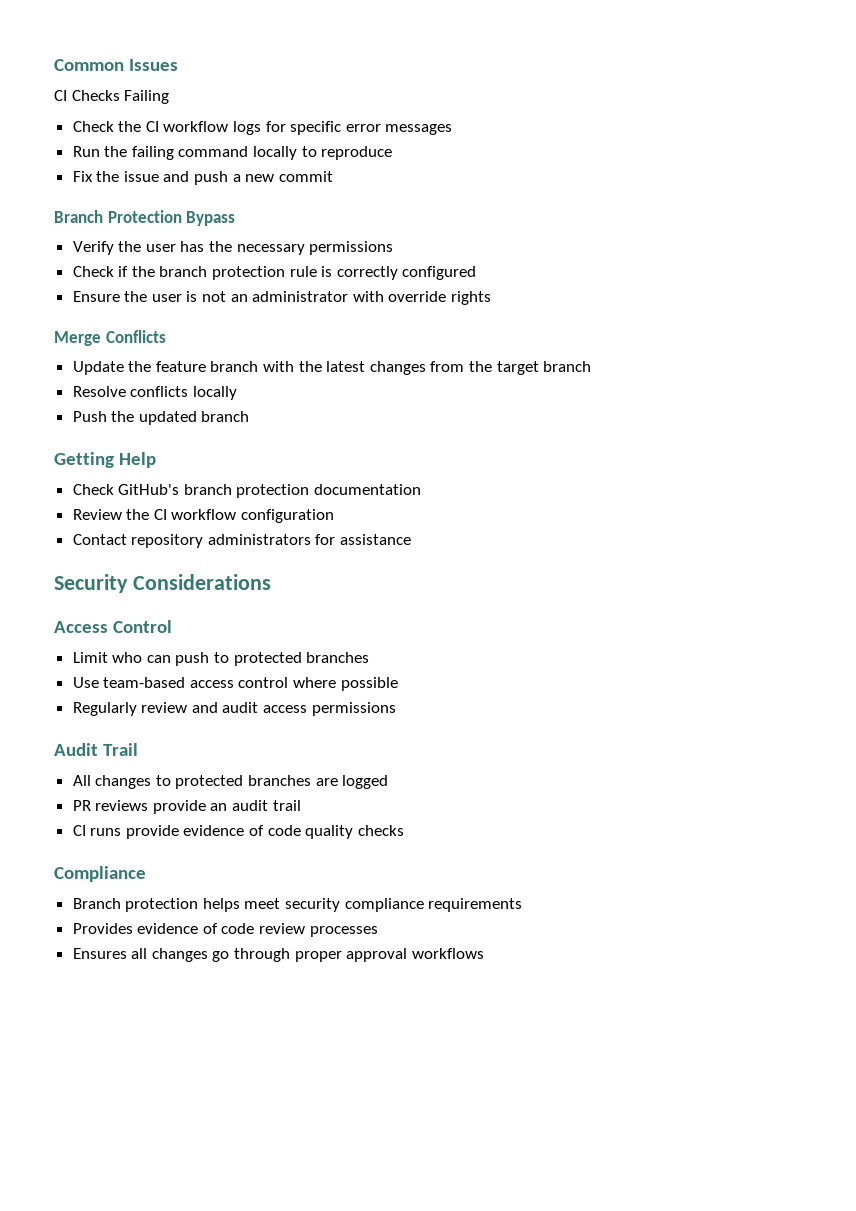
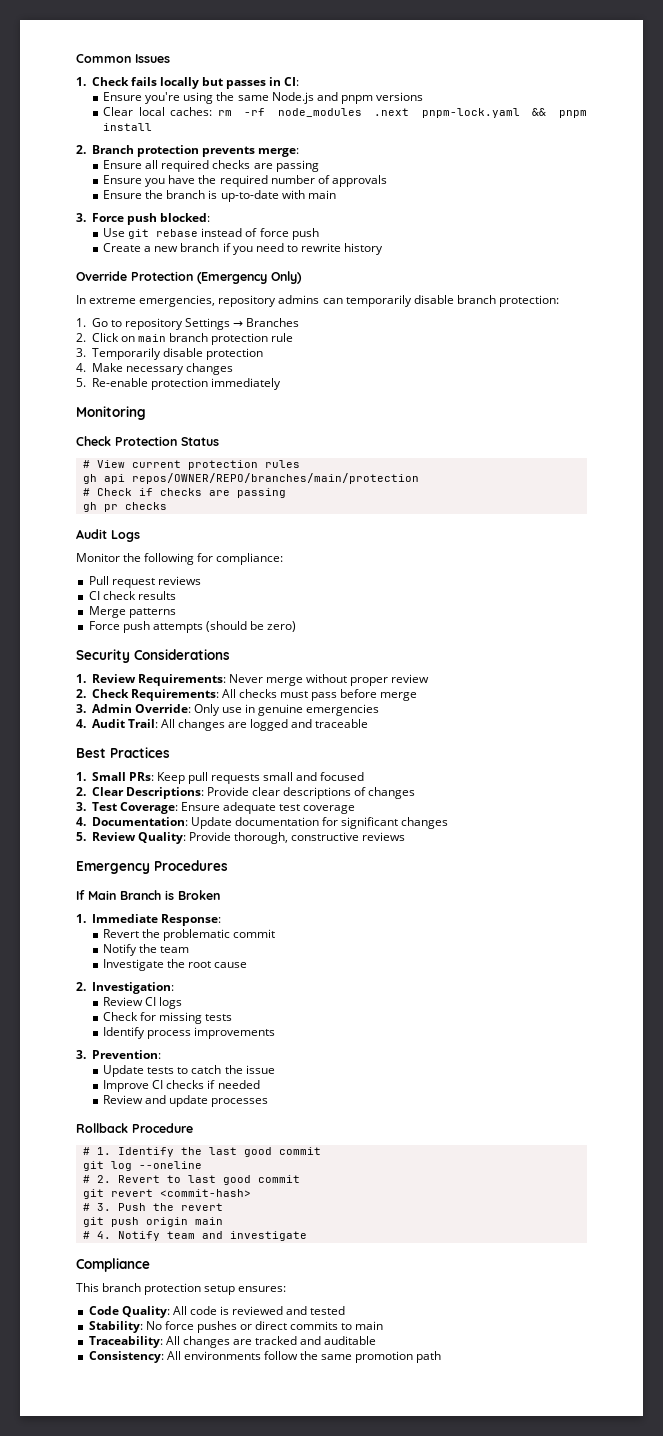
[54,90,170,104] [72,121,453,135] [72,146,393,160] [72,171,333,185] [54,210,236,226] [72,241,394,255] [72,266,477,280] [72,291,492,305] [54,330,166,346] [72,361,592,375] [72,386,237,400] [72,411,250,425] [54,452,157,468] [72,484,422,498] [72,509,335,523] [72,534,412,548] [54,574,271,593] [54,620,173,633] [72,652,370,666] [72,677,398,691] [72,702,396,716] [54,743,139,756] [72,775,389,789] [72,800,301,814] [72,825,404,839] [54,866,146,882] [72,898,523,912] [72,923,378,937] [72,948,484,962] CI Checks Failing // Check the CI workflow logs for specific error messages // Run the failing command locally to reproduce // Fix the issue and push a new commit // Branch Protection Bypass // Verify the user has the necessary permissions // Check if the branch protection rule is correctly configured // Ensure the user is not an administrator with override rights // Merge Conflicts // Update the feature branch with the latest changes from the target branch // Resolve conflicts locally // Push the updated branch // Getting Help // Check GitHub's branch protection documentation // Review the CI workflow configuration // Contact repository administrators for assistance // Security Considerations // Access Control // Limit who can push to protected branches // Use team-based access control where possible // Regularly review and audit access permissions // Audit Trail // All changes to protected branches are logged // PR reviews provide an audit trail // CI runs provide evidence of code quality checks // Compliance // Branch protection helps meet security compliance requirements // Provides evidence of code review processes // Ensures all changes go through proper approval workflows -> [76,77,300,89] [103,92,423,104] [103,107,587,118] [103,123,153,131] [76,145,300,157] [103,160,319,172] [103,175,387,187] [103,190,336,202] [76,213,210,225] [103,228,319,240] [103,243,384,255] [76,271,302,284] [76,295,559,307] [76,318,300,330] [76,333,294,345] [76,348,263,360] [76,363,233,375] [76,378,281,390] [76,406,146,420] [76,436,219,446] [82,460,300,470] [82,473,419,484] [82,488,286,498] [82,502,167,512] [76,529,140,542] [76,553,284,565] [88,576,201,588] [88,591,176,600] [88,606,176,618] [88,621,297,633] [76,649,230,663] [76,674,430,686] [76,689,418,701] [76,704,380,716] [76,719,369,731] [76,747,170,758] [76,772,365,784] [76,787,416,799] [76,802,356,814] [76,817,449,829] [76,832,406,844] [76,860,228,874] [76,890,220,900] [76,914,221,926] [103,929,276,941] [103,944,190,956] [103,959,248,971] [76,982,174,994] [103,997,183,1009] [103,1012,233,1024] [103,1027,276,1039] [76,1050,161,1059] [103,1065,275,1077] [103,1080,260,1092] [103,1095,269,1107] [76,1123,193,1133] [82,1147,321,1157] [82,1161,202,1171] [82,1175,300,1185] [82,1189,251,1199] [82,1203,223,1211] [82,1217,223,1227] [82,1231,307,1241] [76,1258,150,1272] [76,1283,287,1295] [88,1306,346,1318] [88,1321,384,1333] [88,1336,377,1348] [88,1351,442,1363] 1. Check fails locally but passes in CI: // Ensure you're using the same Node.js and pnpm versions // Clear local caches: rm -rf node_modules .next pnpm-lock.yaml && pnpm install // 2. Branch protection prevents merge: // Ensure all required checks are passing // Ensure you have the required number of approvals // Ensure the branch is up-to-date with main // 3. Force push blocked: // Use git rebase instead of force push // Create a new branch if you need to rewrite history // Override Protection (Emergency Only) // In extreme emergencies, repository admins can temporarily disable branch protection: // 1. Go to repository Settings → Branches // 2. Click on main branch protection rule // 3. Temporarily disable protection // 4. Make necessary changes // 5. Re-enable protection immediately // Monitoring // Check Protection Status // # View current protection rules // gh api repos/OWNER/REPO/branches/main/protection // # Check if checks are passing // gh pr checks // Audit Logs // Monitor the following for compliance: // Pull request reviews // CI check results // Merge patterns // Force push attempts (should be zero) // Security Considerations // 1. Review Requirements: Never merge without proper review // 2. Check Requirements: All checks must pass before merge // 3. Admin Override: Only use in genuine emergencies // 4. Audit Trail: All changes are logged and traceable // Best Practices // 1. Small PRs: Keep pull requests small and focused // 2. Clear Descriptions: Provide clear descriptions of changes // 3. Test Coverage: Ensure adequate test coverage // 4. Documentation: Update documentation for significant changes // 5. Review Quality: Provide thorough, constructive reviews // Emergency Procedures // If Main Branch is Broken // 1. Immediate Response: // Revert the problematic commit // Notify the team // Investigate the root cause // 2. Investigation: // Review CI logs // Check for missing tests // Identify process improvements // 3. Prevention: // Update tests to catch the issue // Improve CI checks if needed // Review and update processes // Rollback Procedure // # 1. Identify the last good commit // git log --oneline // # 2. Revert to last good commit // git revert <commit-hash> // # 3. Push the revert // git push origin main // # 4. Notify team and investigate // Compliance // This branch protection setup ensures: // Code Quality: All code is reviewed and tested // Stability: No force pushes or direct commits to main // Traceability: All changes are tracked and auditable // Consistency: All environments follow the same promotion path

